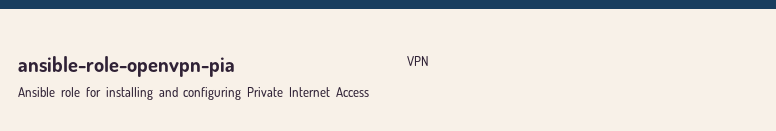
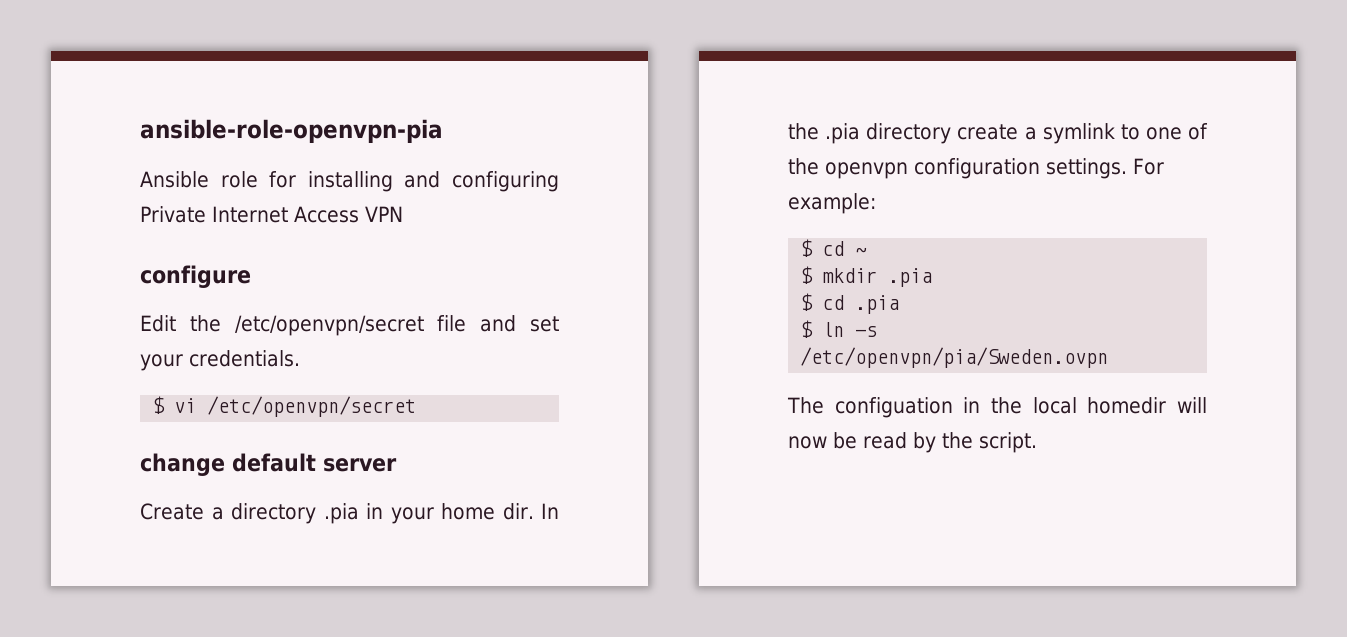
(429, 61) none -> [140,265,251,288] [140,315,559,336] [140,350,300,371] [152,396,417,417] [140,453,397,476] [140,503,559,524] [788,123,1208,144] [788,158,1164,179] [788,193,876,214] [800,239,868,257] [800,266,933,287] [800,293,900,314] [800,320,878,338] [800,347,1109,368] [787,397,1207,418] [788,432,1037,453] // configure // Edit the /etc/openvpn/secret file and set your credentials. // $ vi /etc/openvpn/secret // change default server // Create a directory .pia in your home dir. In the .pia directory create a symlink to one of the openvpn configuration settings. For example: // $ cd ~ // $ mkdir .pia // $ cd .pia // $ ln -s /etc/openvpn/pia/Sweden.ovpn // The configuation in the local homedir will now be read by the script.

